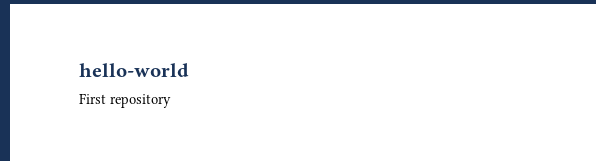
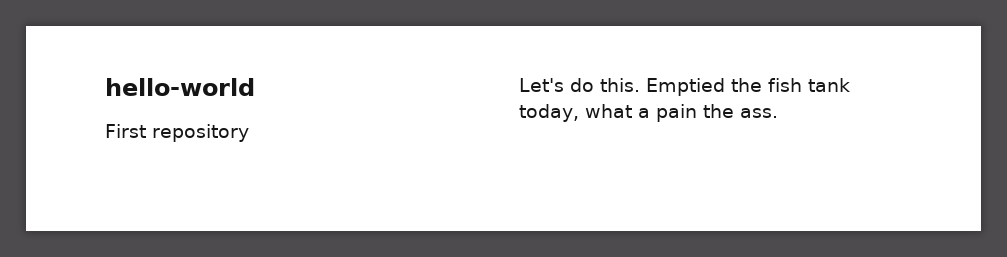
(171, 101) none -> [519,78,850,96] [519,104,778,122] // Let's do this. Emptied the fish tank today, what a pain the ass.

